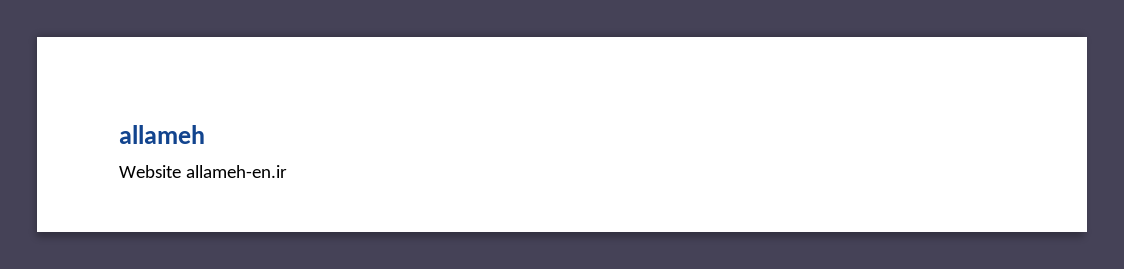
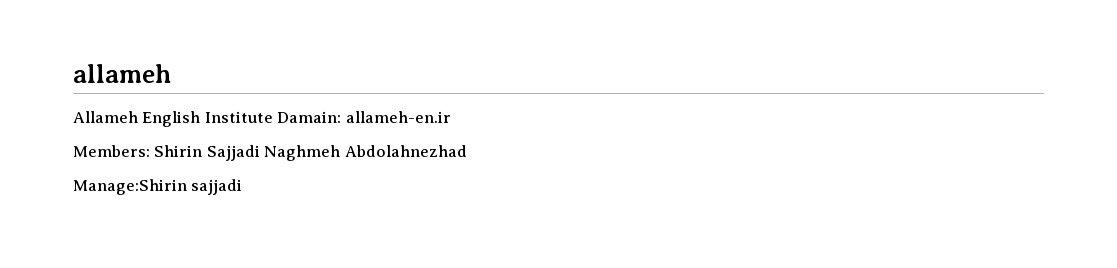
[119,165,287,178] Website allameh-en.ir -> [73,111,451,127] [73,145,467,161] [73,179,243,195] Allameh English Institute Damain: allameh-en.ir // Members: Shirin Sajjadi Naghmeh Abdolahnezhad // Manage:Shirin sajjadi

